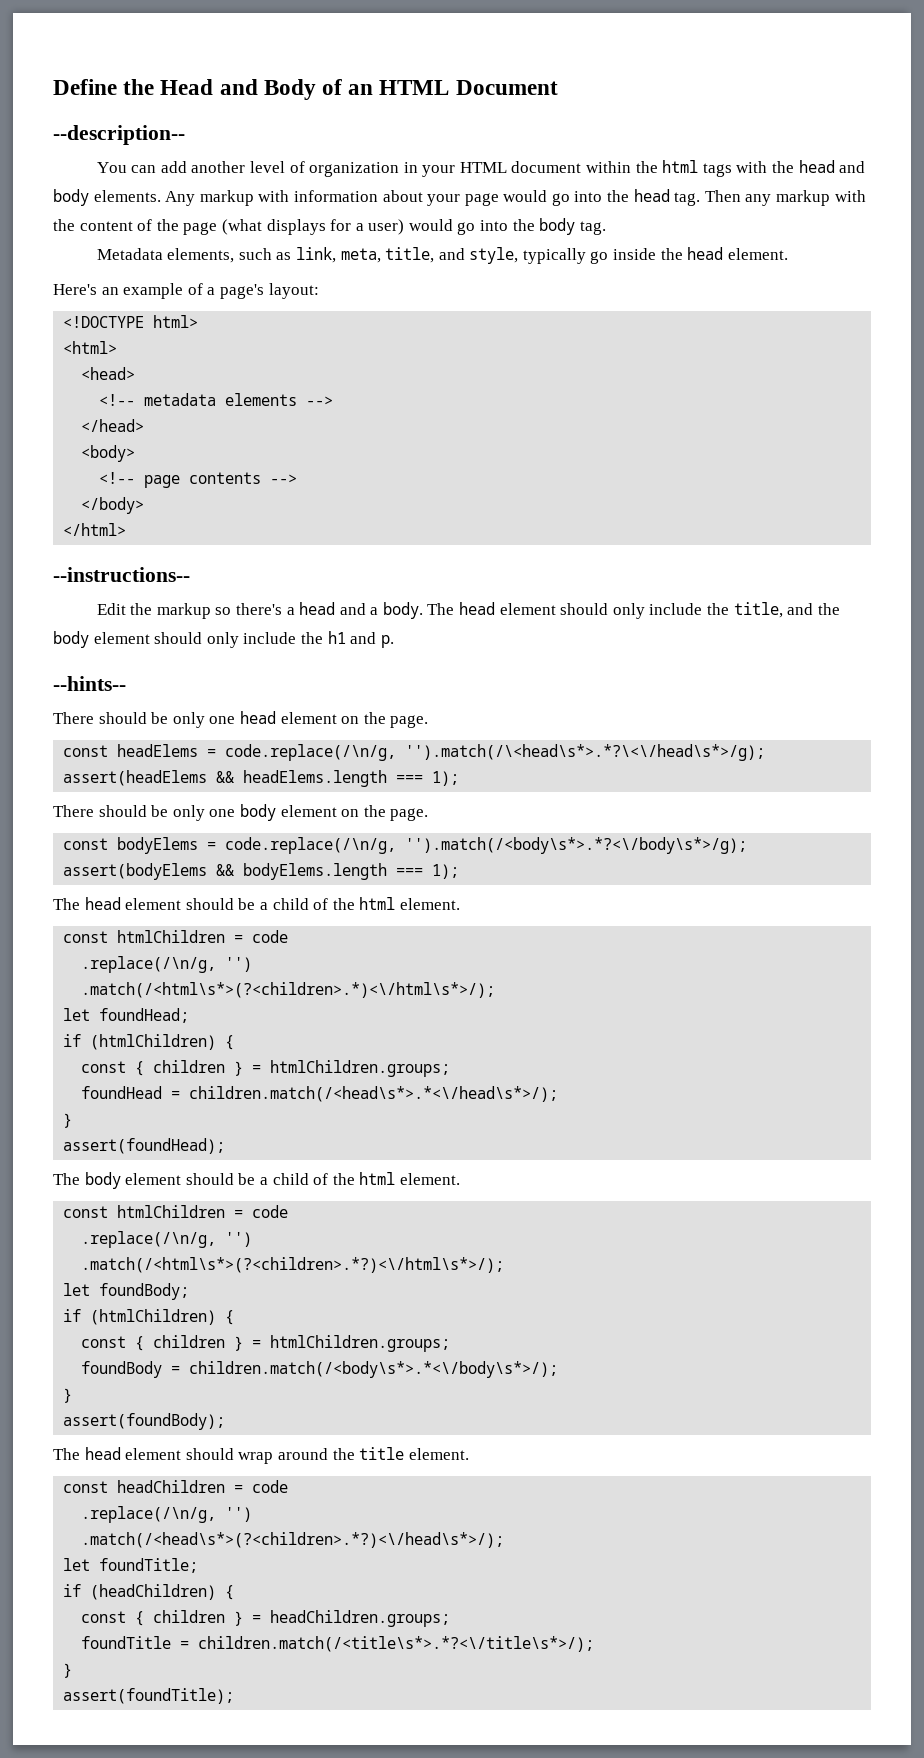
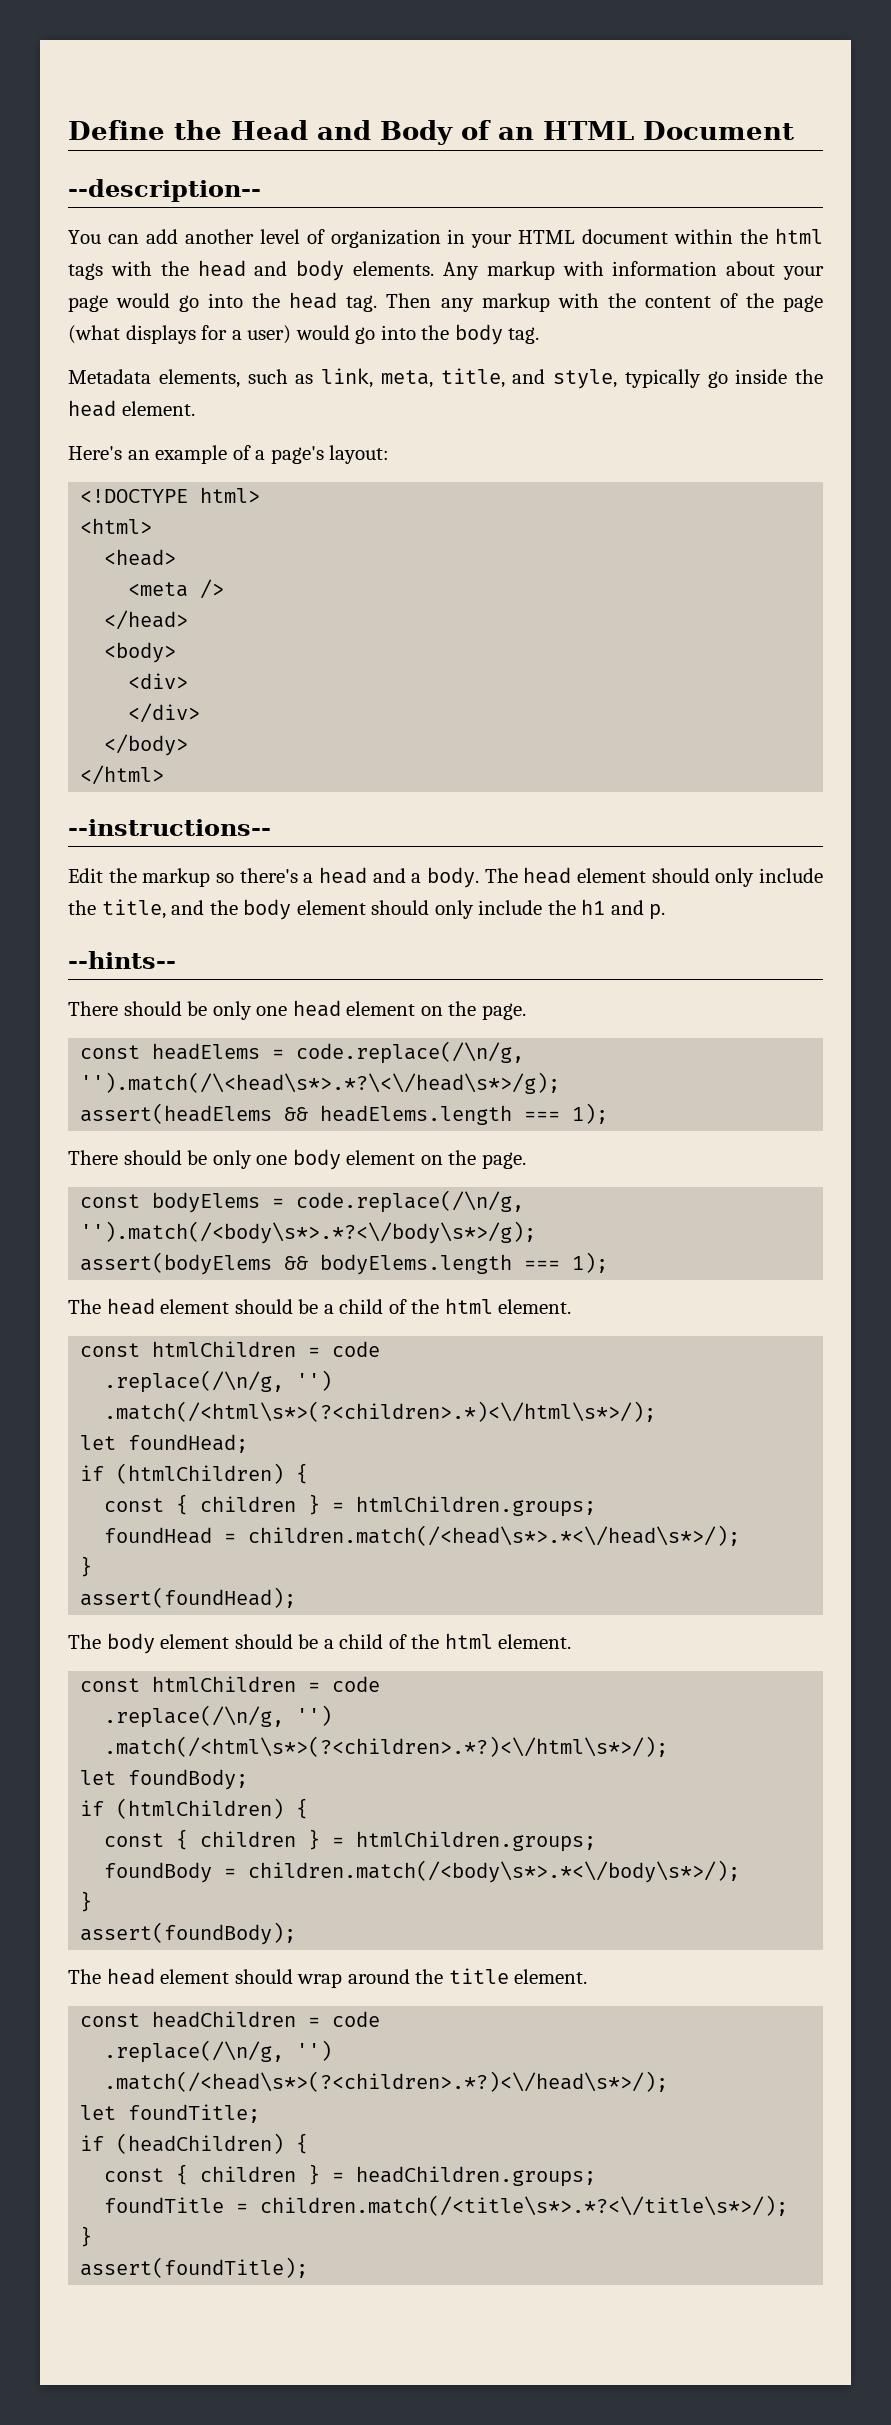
[99,393,334,406] [81,419,145,432] [81,445,136,462] [99,472,298,488] <!-- metadata elements --> // </head> // <body> // <!-- page contents --> -> [128,579,225,599] [104,610,189,630] [104,642,177,663] [128,673,189,689] [128,703,201,723] <meta /> // </head> // <body> // <div> // </div>

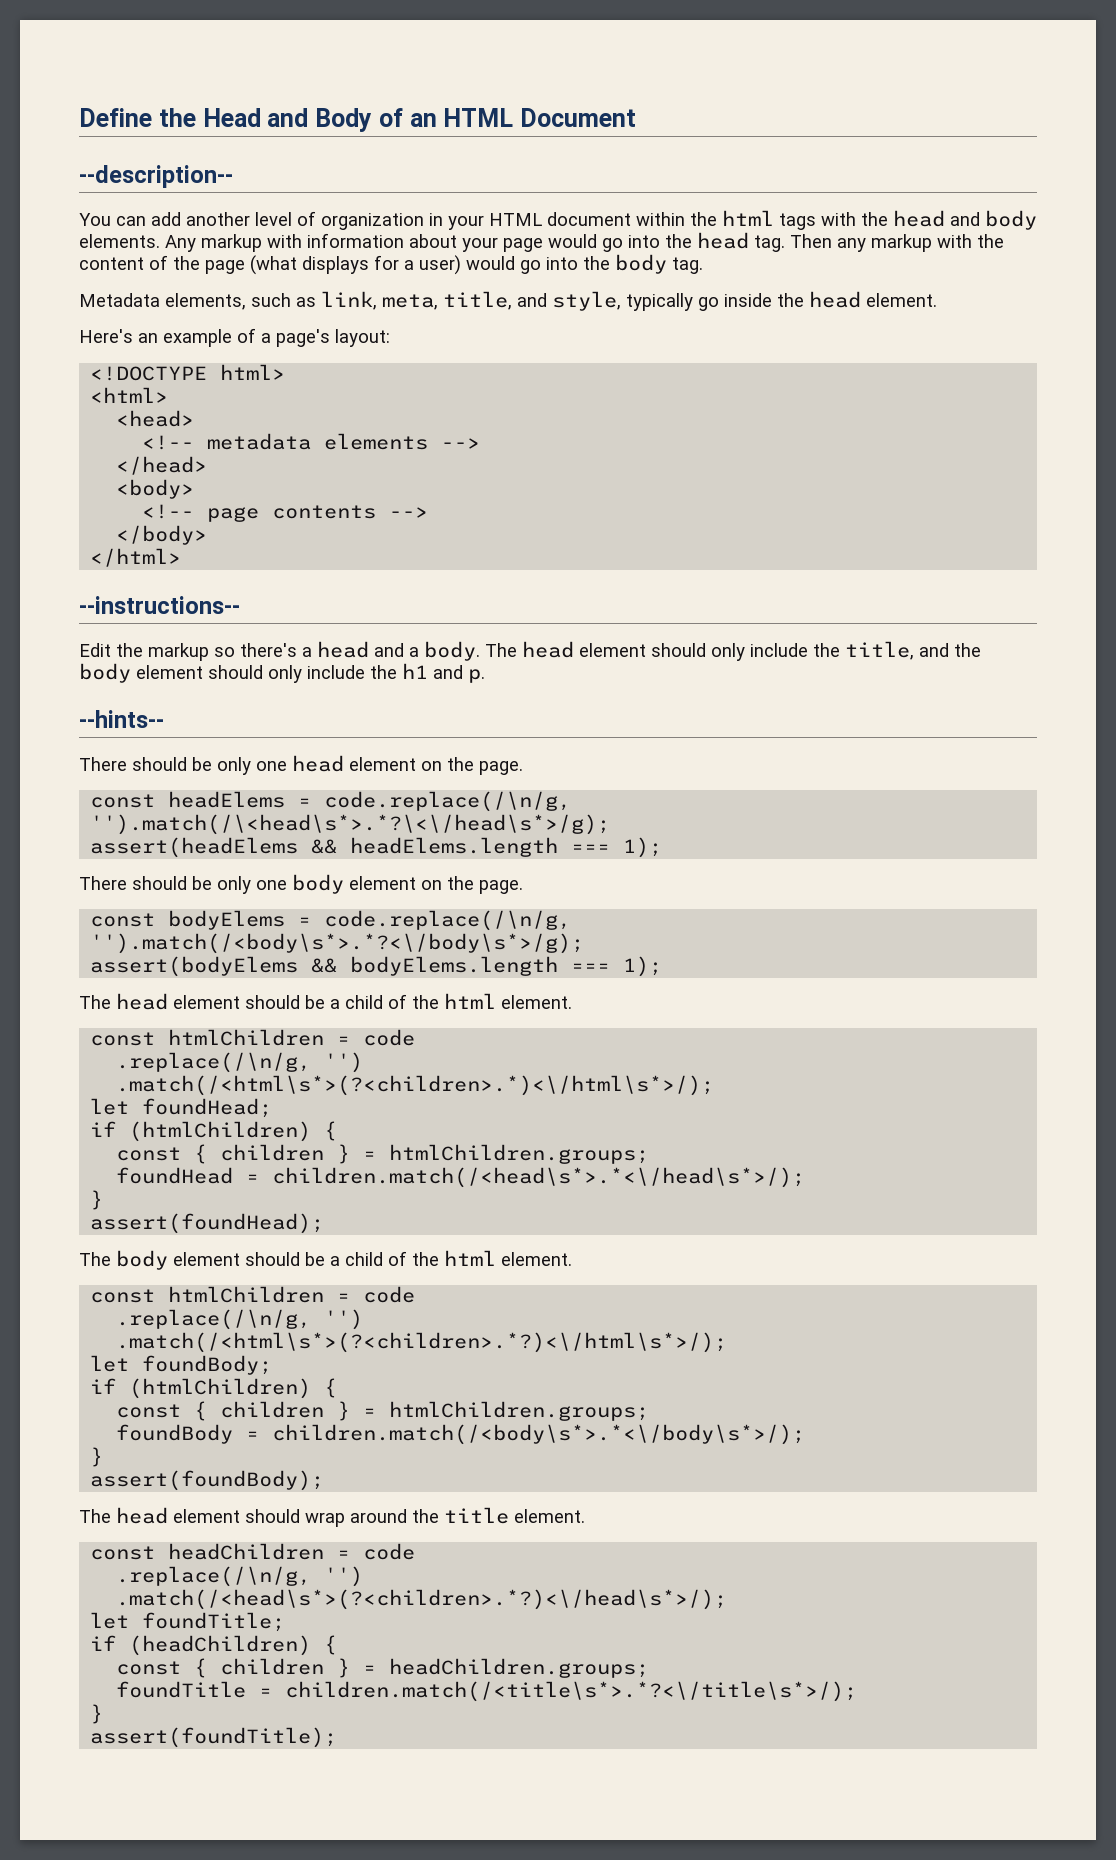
[128,579,225,599] [104,610,189,630] [104,642,177,663] [128,673,189,689] [128,703,201,723] <meta /> // </head> // <body> // <div> // </div> -> [142,433,481,450] [116,456,208,475] [116,479,195,499] [142,504,429,522] <!-- metadata elements --> // </head> // <body> // <!-- page contents -->

